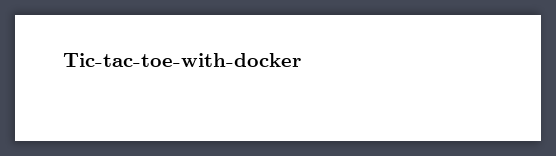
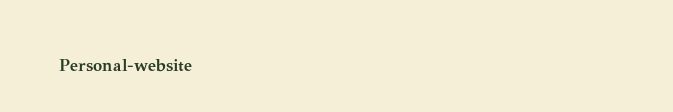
[63,53,301,67] Tic-tac-toe-with-docker -> [59,59,192,72] Personal-website

